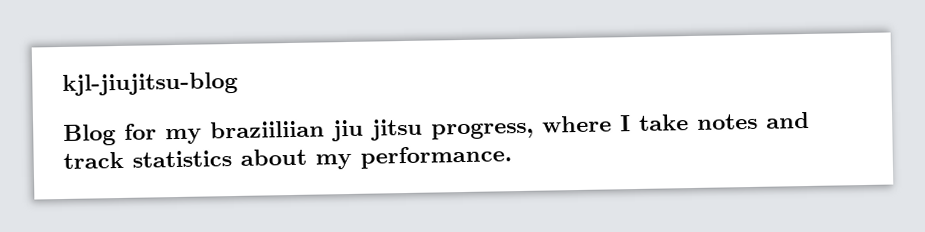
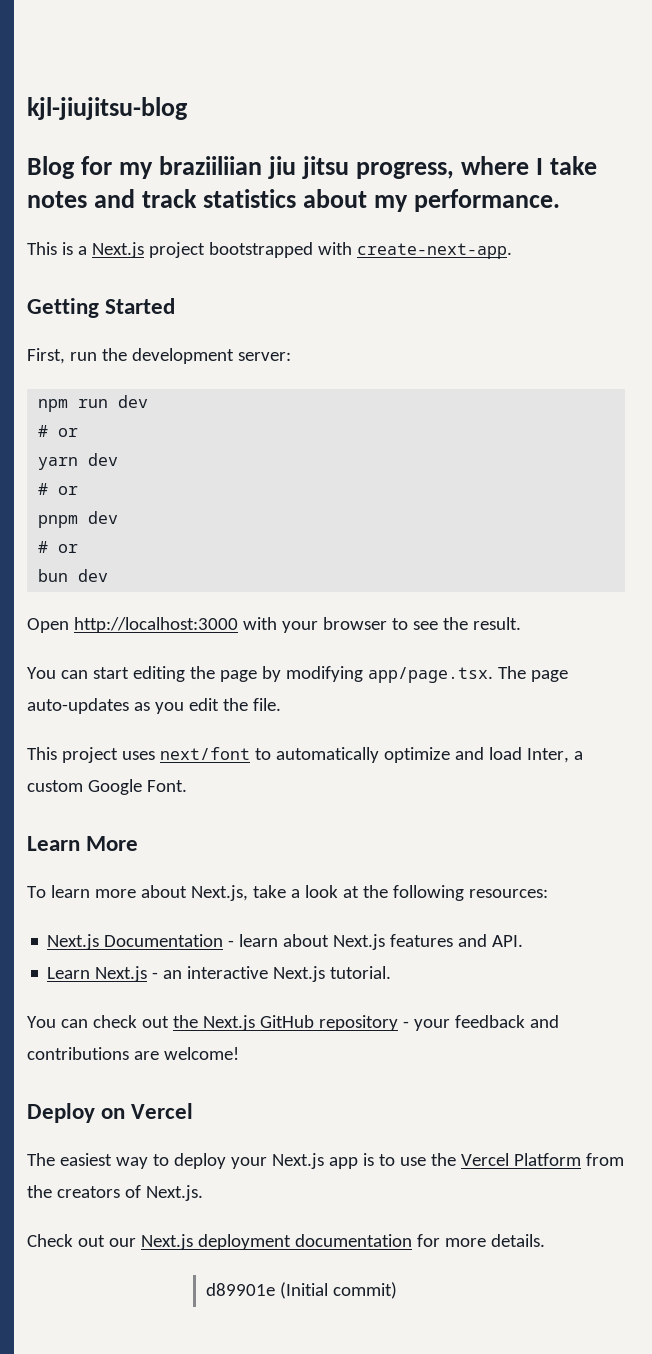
(512, 157) none -> [27,242,512,259] [27,298,176,318] [27,348,291,364] [38,395,149,412] [38,425,79,437] [38,453,119,470] [38,483,79,495] [38,511,119,528] [38,541,79,553] [38,569,109,582] [27,617,521,633] [27,666,568,683] [27,698,281,714] [27,747,583,763] [27,779,187,795] [27,836,139,851] [27,885,548,901] [47,934,524,950] [47,966,392,982] [27,1015,559,1031] [27,1047,239,1060] [27,1103,194,1123] [27,1153,624,1169] [27,1185,203,1201] [27,1234,545,1250] [206,1282,398,1299] // This is a Next.js project bootstrapped with create-next-app. // Getting Started // First, run the development server: // npm run dev // # or // yarn dev // # or // pnpm dev // # or // bun dev // Open http://localhost:3000 with your browser to see the result. // You can start editing the page by modifying app/page.tsx. The page auto-updates as you edit the file. // This project uses next/font to automatically optimize and load Inter, a custom Google Font. // Learn More // To learn more about Next.js, take a look at the following resources: // Next.js Documentation - learn about Next.js features and API. // Learn Next.js - an interactive Next.js tutorial. // You can check out the Next.js GitHub repository - your feedback and contributions are welcome! // Deploy on Vercel // The easiest way to deploy your Next.js app is to use the Vercel Platform from the creators of Next.js. // Check out our Next.js deployment documentation for more details. // d89901e (Initial commit)

